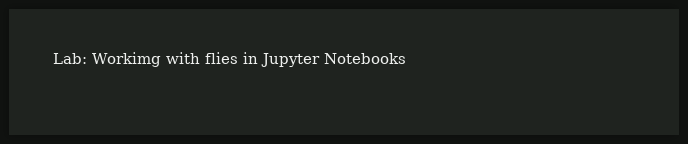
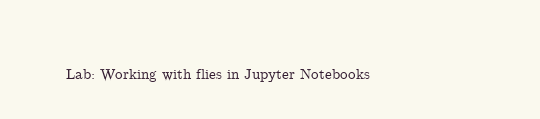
[92,52,161,67] Workimg -> [100,69,157,82] Working

